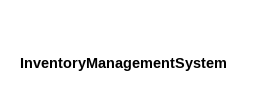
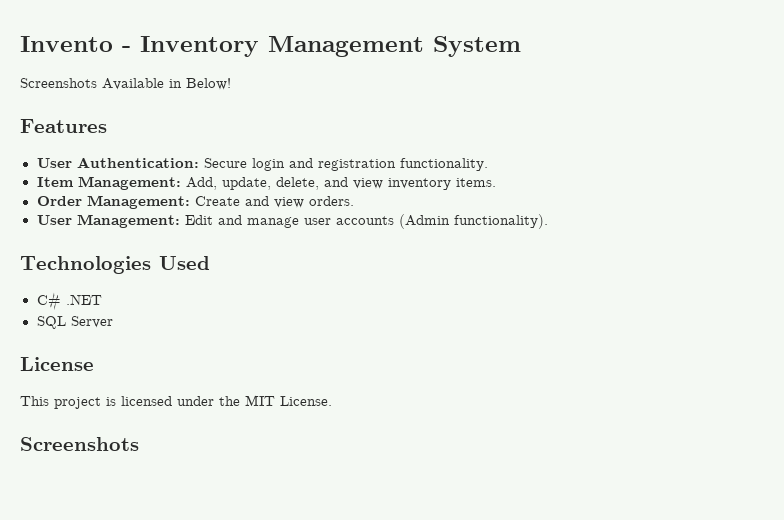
[20,58,227,71] InventoryManagementSystem -> [20,36,521,57] [20,78,231,90] [20,119,107,133] [36,157,488,171] [36,176,496,190] [36,195,354,209] [36,214,548,229] [20,256,210,274] [36,292,102,311] [36,316,113,329] [20,357,94,371] [20,395,332,409] [20,437,139,451] Invento - Inventory Management System // Screenshots Available in Below! // Features // User Authentication: Secure login and registration functionality. // Item Management: Add, update, delete, and view inventory items. // Order Management: Create and view orders. // User Management: Edit and manage user accounts (Admin functionality). // Technologies Used // C# .NET // SQL Server // License // This project is licensed under the MIT License. // Screenshots

